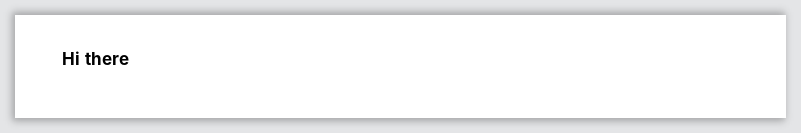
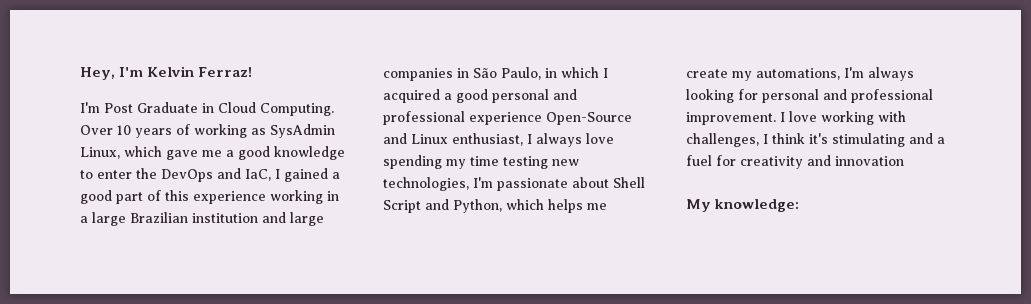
[62,51,129,65] Hi there -> [80,66,253,80] [80,102,334,116] [80,124,335,138] [80,146,345,160] [80,168,340,182] [80,190,339,204] [80,212,324,226] [383,67,608,81] [383,89,577,103] [383,111,632,125] [383,133,614,147] [383,155,579,169] [383,177,645,191] [383,199,607,213] [686,67,914,81] [686,89,933,103] [686,111,906,125] [686,133,945,147] [686,155,904,169] [686,199,800,212] Hey, I'm Kelvin Ferraz! // I'm Post Graduate in Cloud Computing. Over 10 years of working as SysAdmin Linux, which gave me a good knowledge to enter the DevOps and IaC, I gained a good part of this experience working in a large Brazilian institution and large companies in São Paulo, in which I acquired a good personal and professional experience Open-Source and Linux enthusiast, I always love spending my time testing new technologies, I'm passionate about Shell Script and Python, which helps me create my automations, I'm always looking for personal and professional improvement. I love working with challenges, I think it's stimulating and a fuel for creativity and innovation // My knowledge:

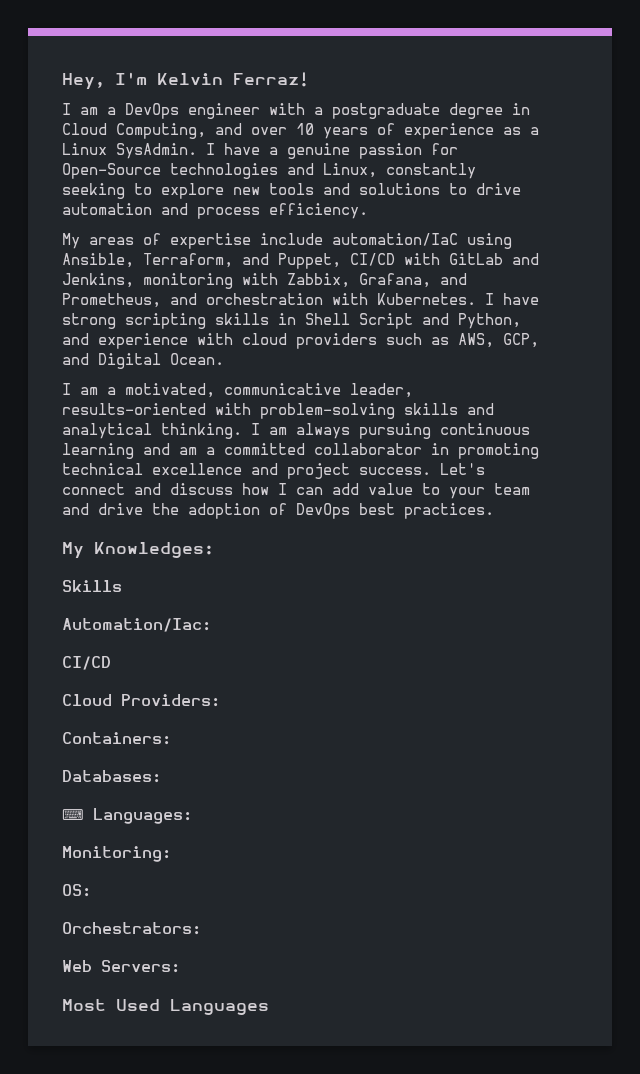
[80,102,334,116] [80,124,335,138] [80,146,345,160] [80,168,340,182] [80,190,339,204] [80,212,324,226] [383,67,608,81] [383,89,577,103] [383,111,632,125] [383,133,614,147] [383,155,579,169] [383,177,645,191] [383,199,607,213] [686,67,914,81] [686,89,933,103] [686,111,906,125] [686,133,945,147] [686,155,904,169] [686,199,800,212] I'm Post Graduate in Cloud Computing. Over 10 years of working as SysAdmin Linux, which gave me a good knowledge to enter the DevOps and IaC, I gained a good part of this experience working in a large Brazilian institution and large companies in São Paulo, in which I acquired a good personal and professional experience Open-Source and Linux enthusiast, I always love spending my time testing new technologies, I'm passionate about Shell Script and Python, which helps me create my automations, I'm always looking for personal and professional improvement. I love working with challenges, I think it's stimulating and a fuel for creativity and innovation // My knowledge: -> [62,103,530,119] [62,123,539,139] [62,143,458,159] [62,163,476,179] [62,183,521,199] [62,203,368,219] [62,233,512,249] [62,253,539,269] [62,273,467,289] [62,293,539,308] [62,313,521,329] [62,333,539,349] [62,353,224,369] [62,383,413,398] [62,403,494,419] [62,423,530,439] [62,443,539,459] [62,463,485,479] [62,483,530,499] [62,503,494,519] [62,542,214,559] [62,580,122,592] [62,618,211,632] [62,656,111,670] [62,694,220,707] [62,732,171,745] [62,770,161,783] [62,808,192,824] [62,846,171,862] [62,884,91,897] [62,922,201,935] [62,960,180,973] [62,999,269,1015] I am a DevOps engineer with a postgraduate degree in Cloud Computing, and over 10 years of experience as a Linux SysAdmin. I have a genuine passion for Open-Source technologies and Linux, constantly seeking to explore new tools and solutions to drive automation and process efficiency. // My areas of expertise include automation/IaC using Ansible, Terraform, and Puppet, CI/CD with GitLab and Jenkins, monitoring with Zabbix, Grafana, and Prometheus, and orchestration with Kubernetes. I have strong scripting skills in Shell Script and Python, and experience with cloud providers such as AWS, GCP, and Digital Ocean. // I am a motivated, communicative leader, results-oriented with problem-solving skills and analytical thinking. I am always pursuing continuous learning and am a committed collaborator in promoting technical excellence and project success. Let's connect and discuss how I can add value to your team and drive the adoption of DevOps best practices. // My Knowledges: // Skills // Automation/Iac: // CI/CD // Cloud Providers: // Containers: // Databases: // ⌨ Languages: // Monitoring: // OS: // Orchestrators: // Web Servers: // Most Used Languages

